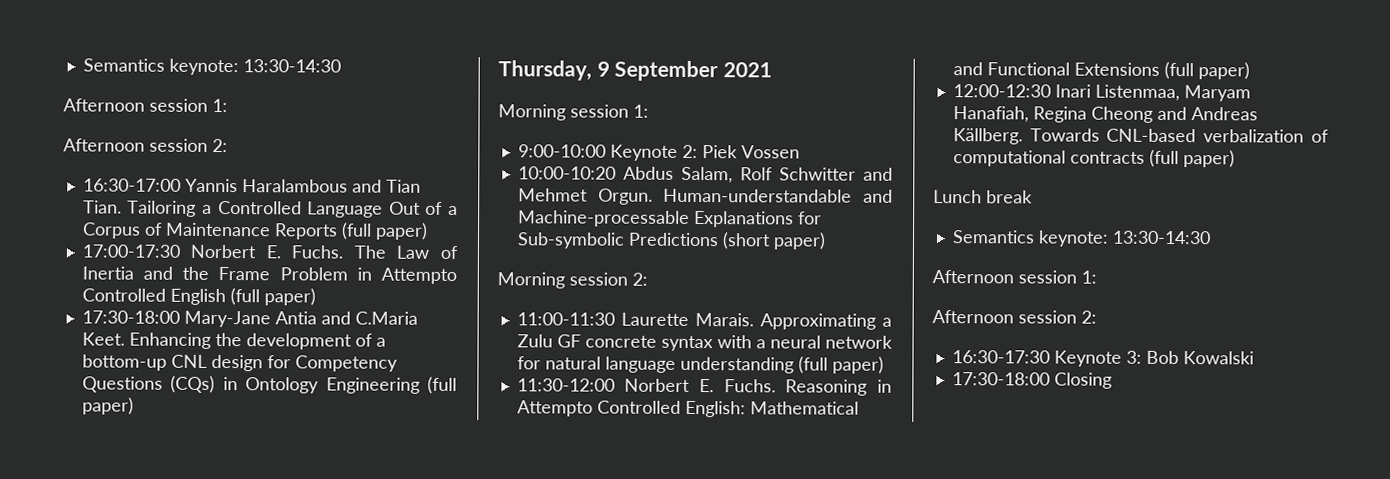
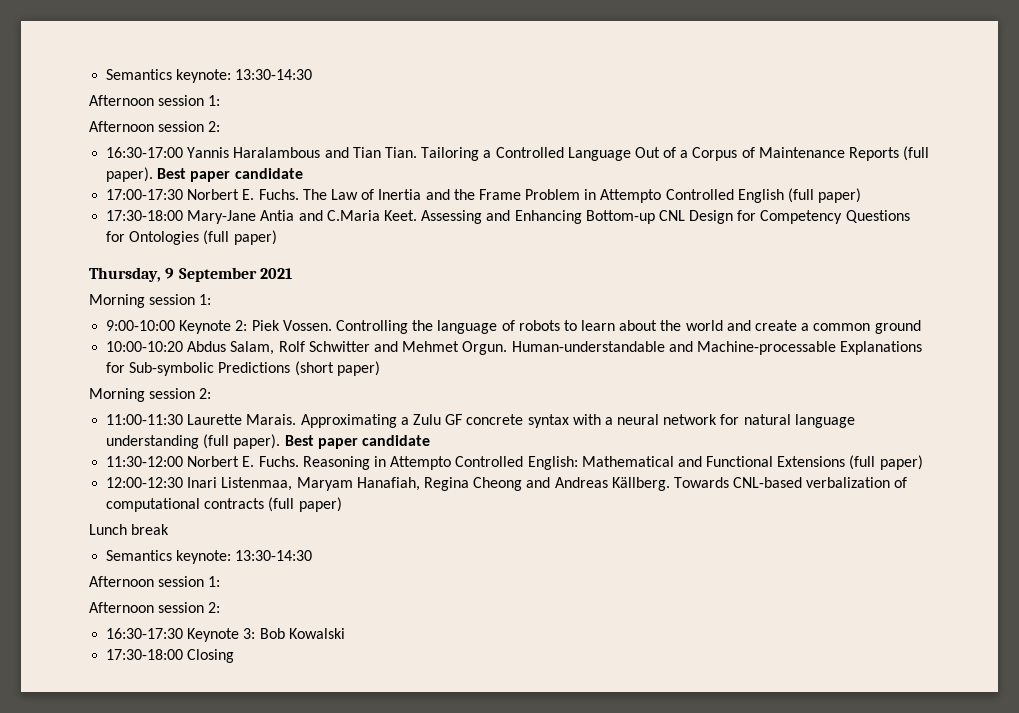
[374,222,428,240] paper) -> [106,167,303,182] paper). Best paper candidate
[128,332,386,350] [81,354,398,372] [81,375,420,394] Enhancing the development of a bottom-up CNL design for Competency Questions (CQs) in Ontology Engineering -> [421,210,910,224] [106,231,200,245] Assessing and Enhancing Bottom-up CNL Design for Competency Questions for Ontologies
[740,145,800,159] Vossen -> [282,320,921,334] Vossen. Controlling the language of robots to learn about the world and create a common ground
[831,356,884,374] paper) -> [233,434,430,449] paper). Best paper candidate

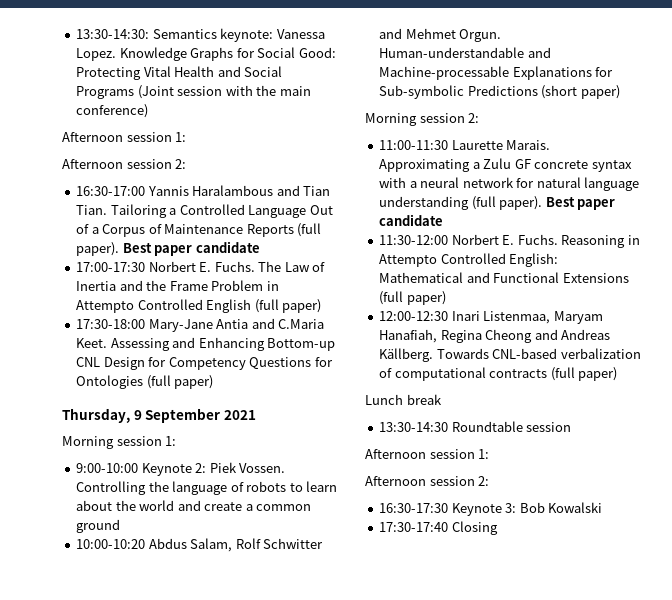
[106,69,313,83] Semantics keynote: 13:30-14:30 -> [76,28,325,42] [76,47,336,61] [76,66,283,80] [76,85,311,99] [76,104,149,118] 13:30-14:30: Semantics keynote: Vanessa Lopez. Knowledge Graphs for Social Good: Protecting Vital Health and Social Programs (Joint session with the main conference)
[106,550,313,564] Semantics keynote: 13:30-14:30 -> [379,421,572,432] 13:30-14:30 Roundtable session
[106,649,184,660] 17:30-18:00 -> [379,522,449,532] 17:30-17:40

